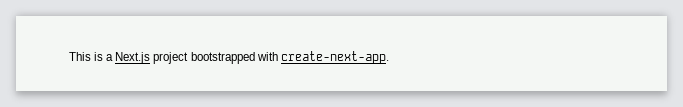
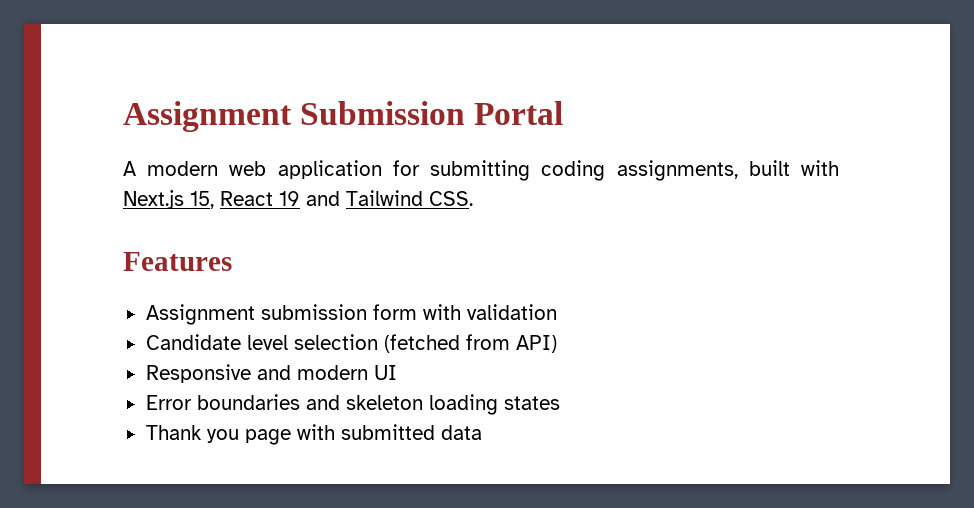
[69,51,389,64] This is a Next.js project bootstrapped with create-next-app. -> [123,101,564,132] [123,160,839,181] [123,190,473,209] [123,252,232,271] [145,304,557,325] [145,334,557,353] [145,364,397,383] [145,394,560,415] [145,424,482,445] Assignment Submission Portal // A modern web application for submitting coding assignments, built with Next.js 15, React 19 and Tailwind CSS. // Features // Assignment submission form with validation // Candidate level selection (fetched from API) // Responsive and modern UI // Error boundaries and skeleton loading states // Thank you page with submitted data

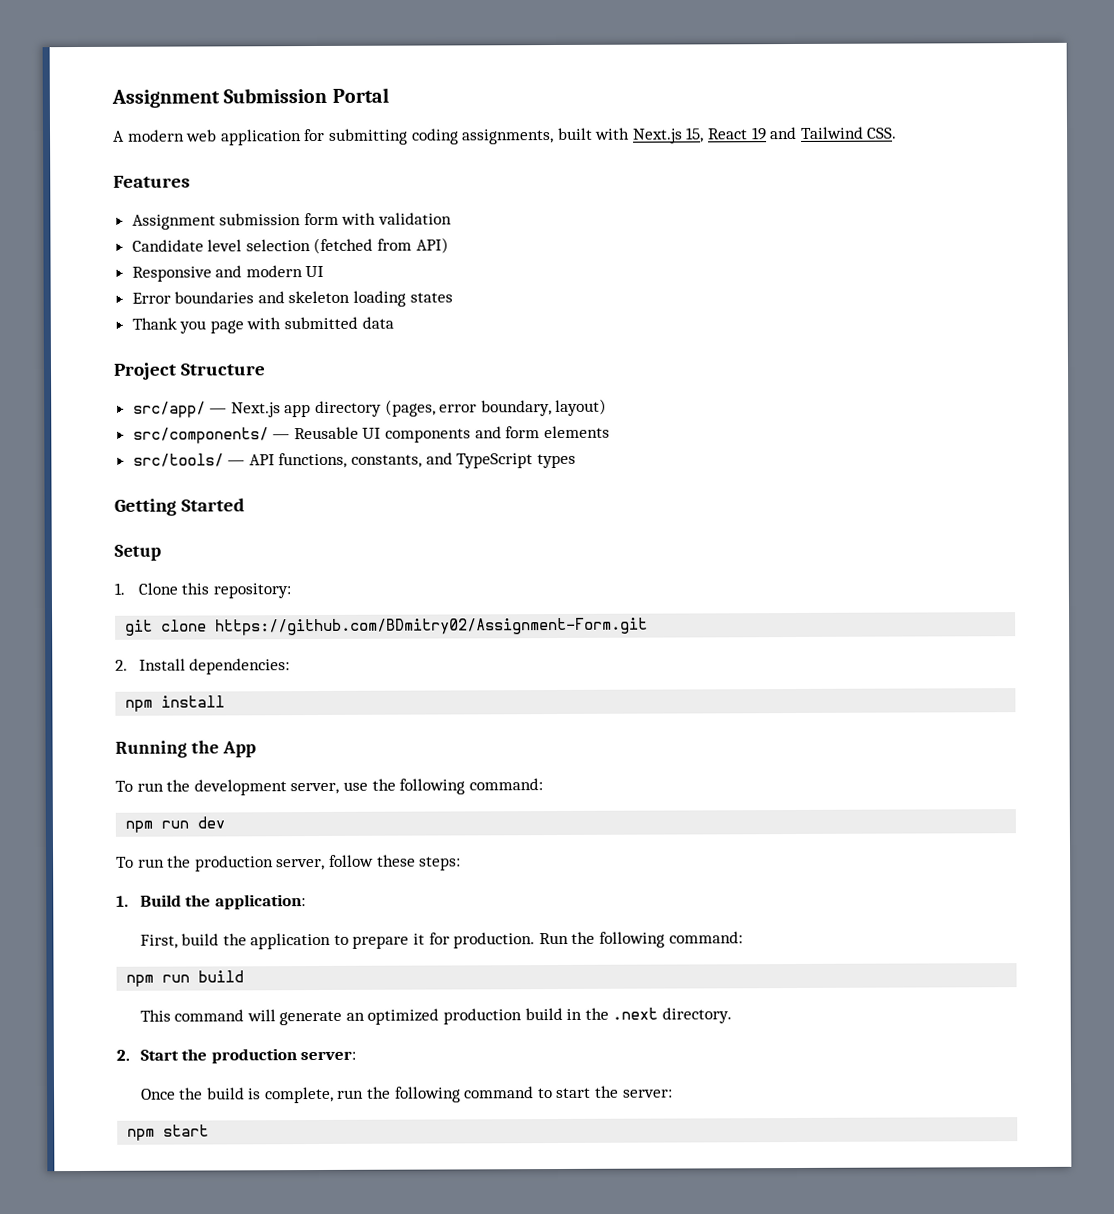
(482, 432) none -> [113,362,266,380] [132,398,608,418] [132,425,610,444] [132,452,576,469] [114,498,245,516] [114,544,161,561] [114,582,291,599] [125,617,649,636] [115,658,291,675] [125,695,226,712] [115,740,256,758] [115,778,543,796] [125,816,226,833] [116,854,462,872] [116,894,306,910] [139,931,743,950] [126,970,245,987] [139,1007,733,1026] [116,1048,357,1064] [140,1085,673,1104] [127,1124,210,1141] // Project Structure // src/app/ — Next.js app directory (pages, error boundary, layout) // src/components/ — Reusable UI components and form elements // src/tools/ — API functions, constants, and TypeScript types // Getting Started // Setup // 1. Clone this repository: // git clone https://github.com/BDmitry02/Assignment-Form.git // 2. Install dependencies: // npm install // Running the App // To run the development server, use the following command: // npm run dev // To run the production server, follow these steps: // 1. Build the application: // First, build the application to prepare it for production. Run the following command: // npm run build // This command will generate an optimized production build in the .next directory. // 2. Start the production server: // Once the build is complete, run the following command to start the server: // npm start

